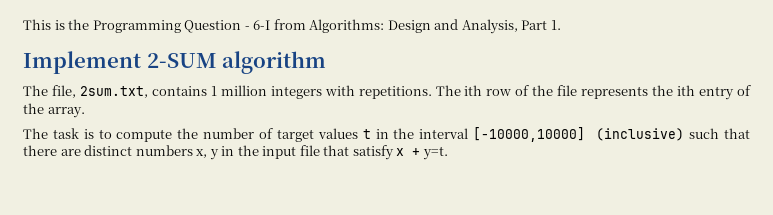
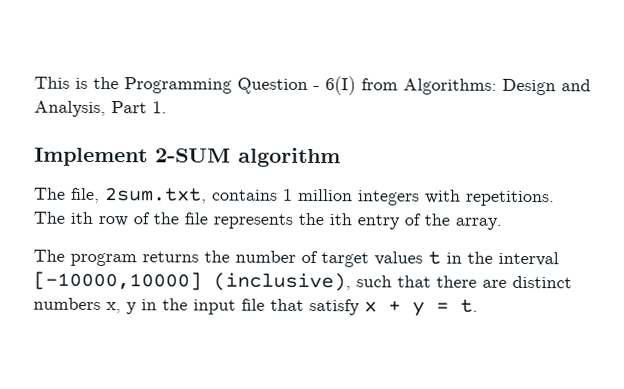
[253,20,271,30] 6-I -> [325,76,356,96] 6(I)
[52,128,173,142] task is to compute -> [70,251,199,267] program returns
[596,128,685,141] (inclusive) -> [213,272,351,292] (inclusive),
[422,146,448,160] y=t. -> [412,298,478,317] y = t.

